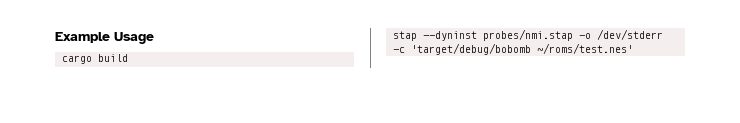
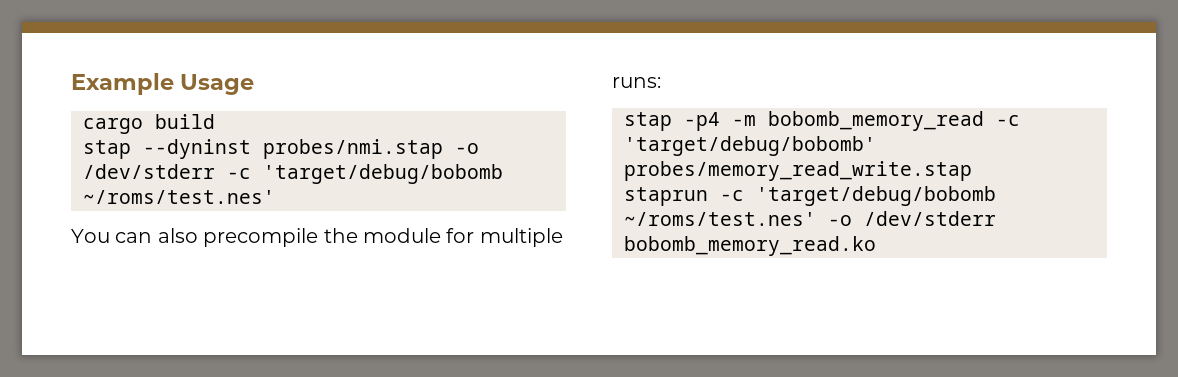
(634, 48) none -> [71,228,563,247] [612,77,661,88] [624,111,1020,131] [624,136,876,156] [624,161,972,181] [624,186,996,206] [624,211,996,226] [624,236,876,256] // You can also precompile the module for multiple runs: // stap -p4 -m bobomb_memory_read -c 'target/debug/bobomb' probes/memory_read_write.stap // staprun -c 'target/debug/bobomb ~/roms/test.nes' -o /dev/stderr bobomb_memory_read.ko

